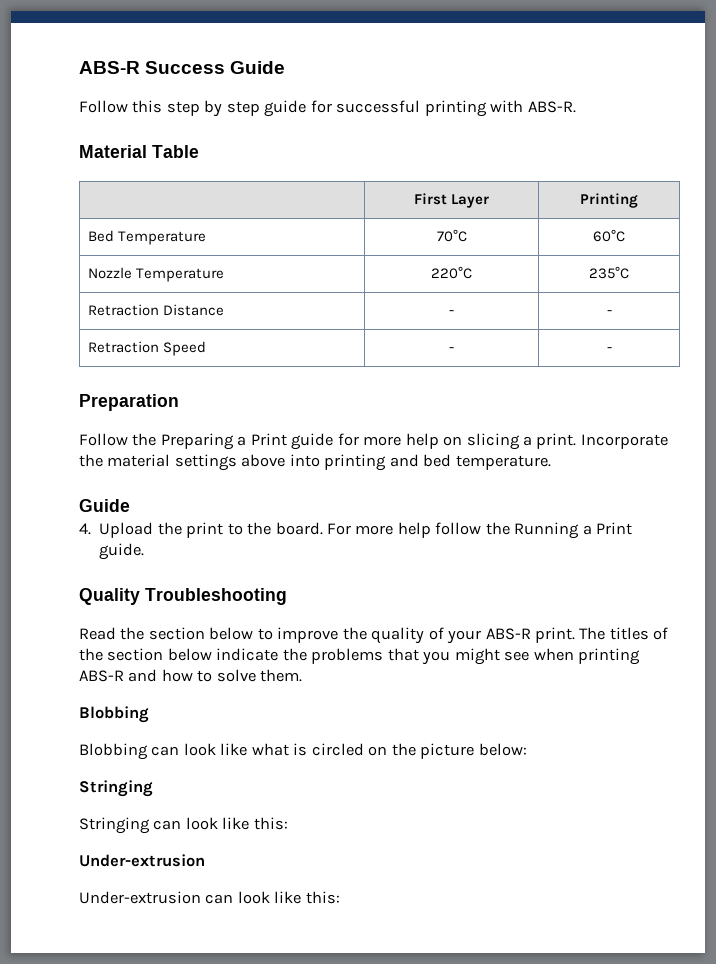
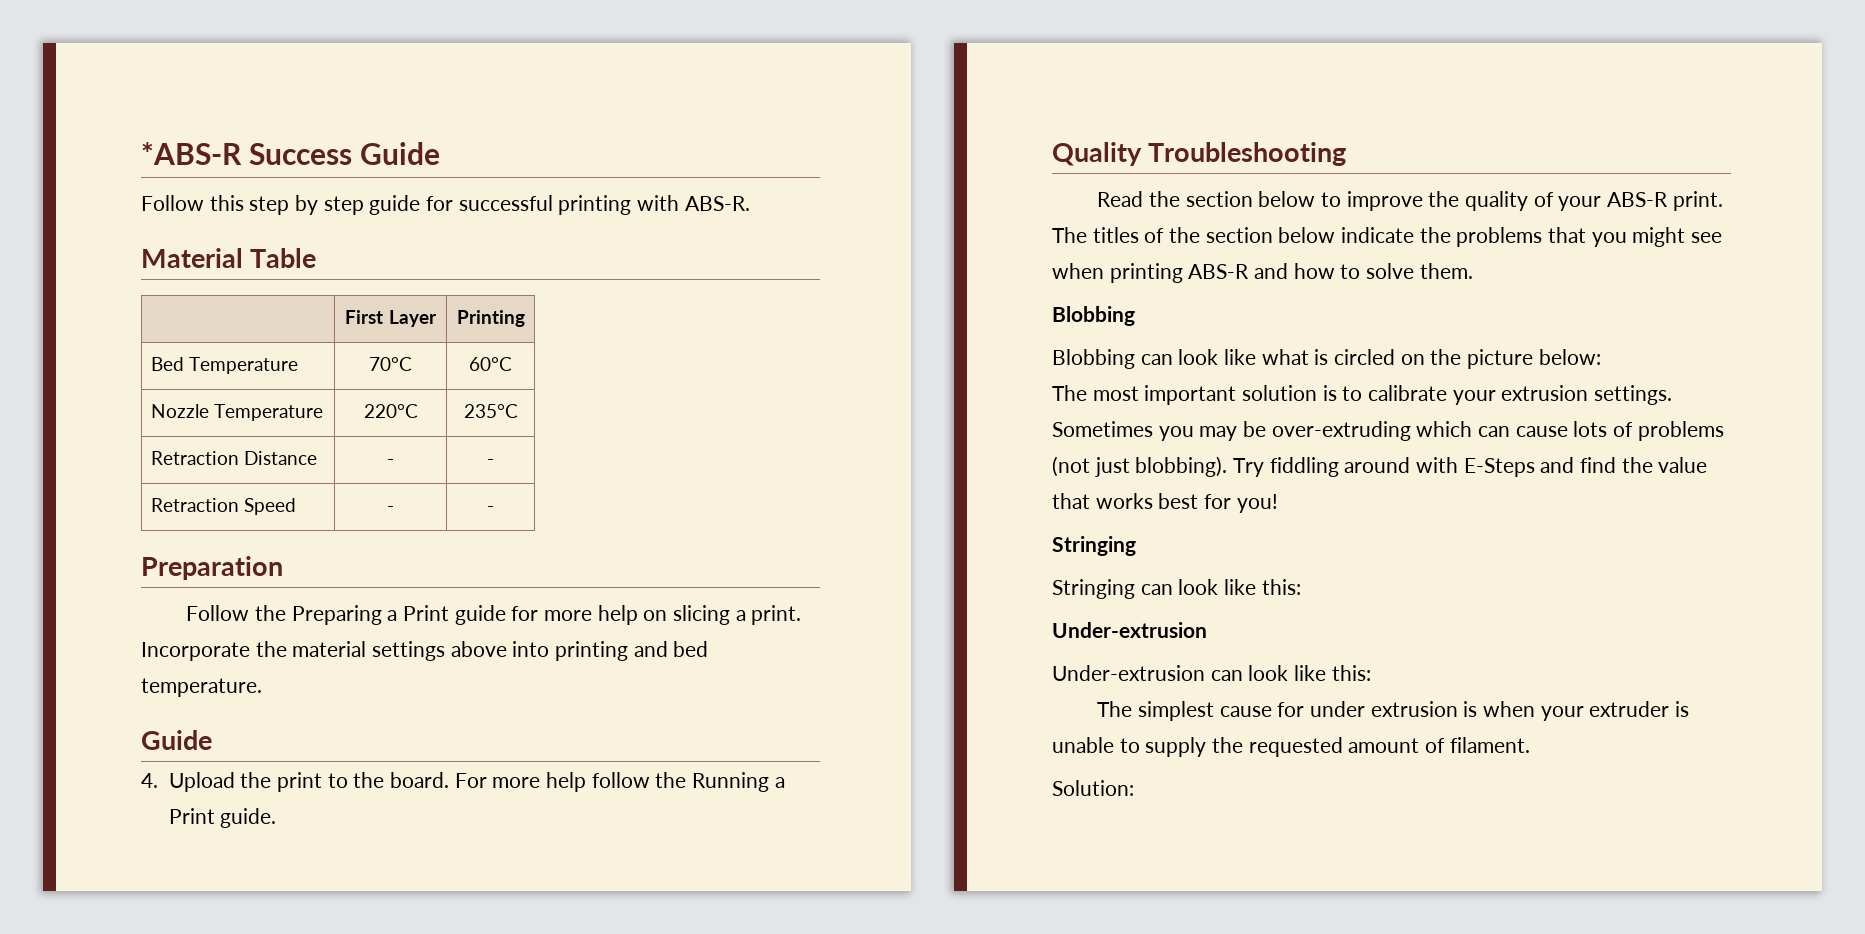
[79,61,140,74] ABS-R -> [141,142,242,165] *ABS-R
(527, 749) none -> [1052,385,1673,405] [1052,421,1724,441] [1052,456,1708,477] [1052,493,1278,513] // The most important solution is to calibrate your extrusion settings. Sometimes you may be over-extruding which can cause lots of problems (not just blobbing). Try fiddling around with E-Steps and find the value that works best for you!
(340, 897) none -> [1097,701,1689,721] [1052,737,1530,757] [1052,780,1134,796] // The simplest cause for under extrusion is when your extruder is unable to supply the requested amount of filament. // Solution:

